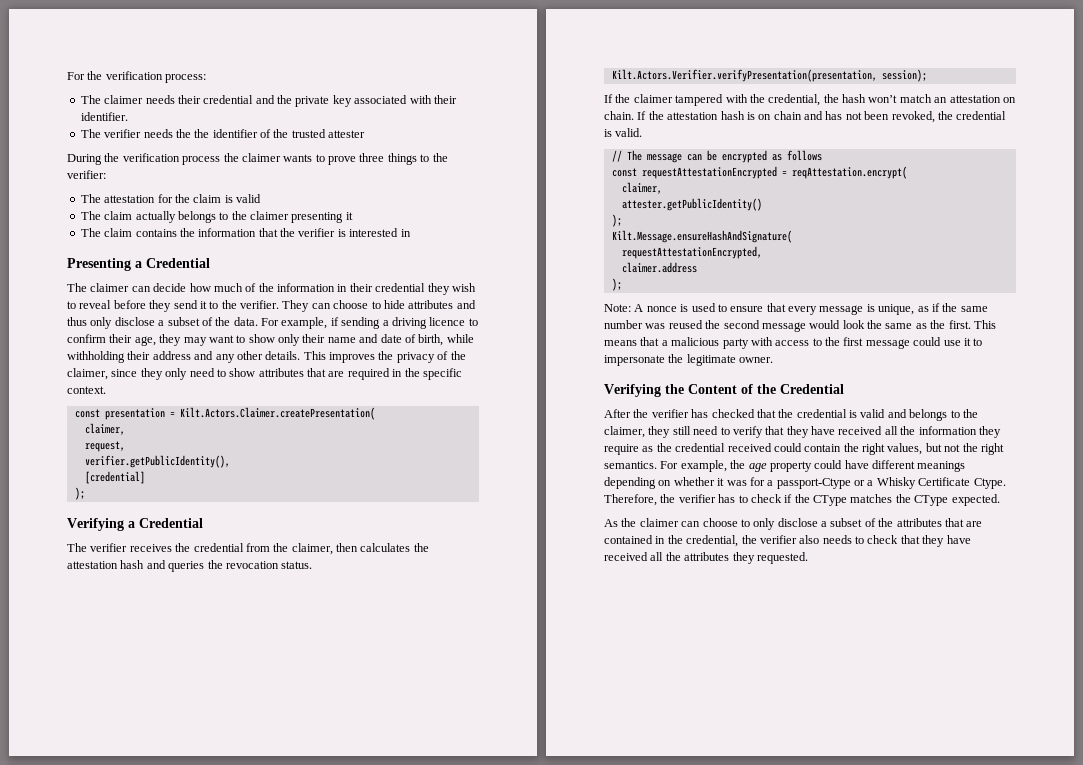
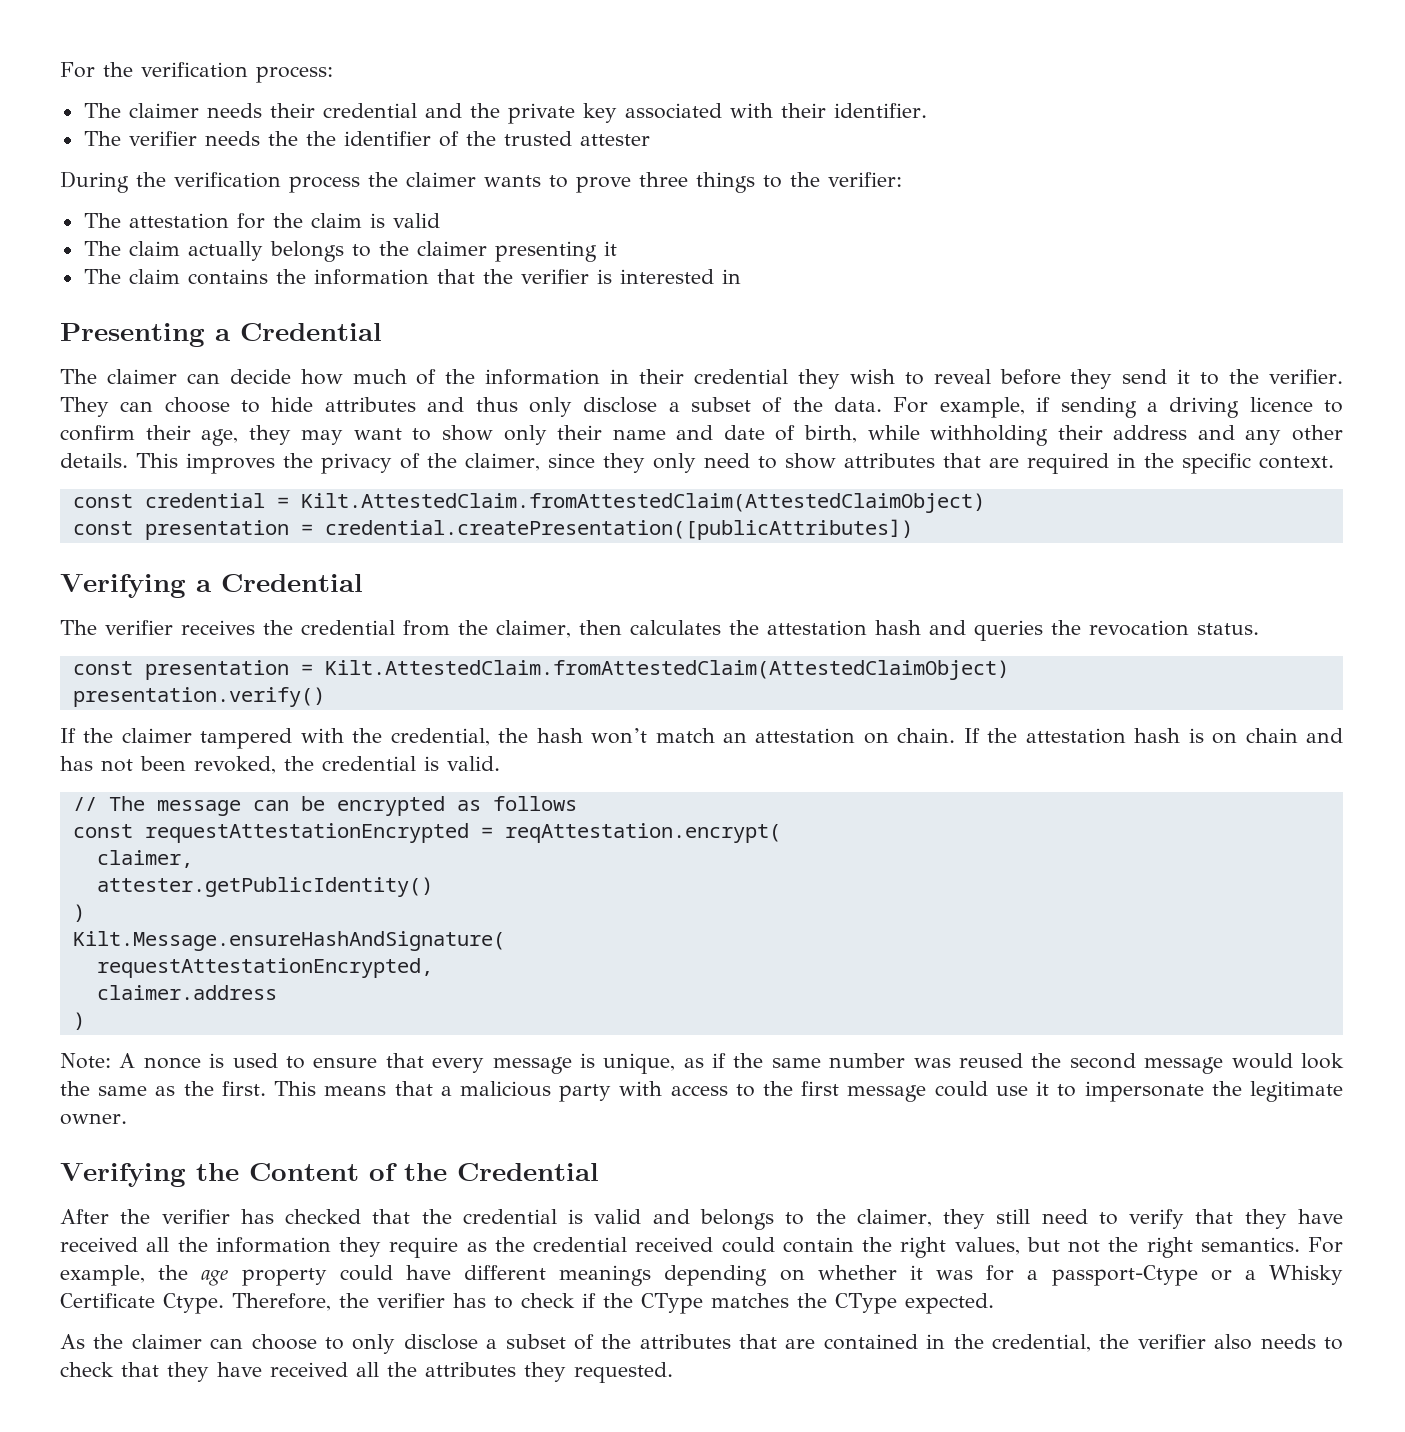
[74,407,375,420] [84,423,125,435] [84,441,125,452] [84,455,230,468] [84,471,145,484] [74,487,85,500] // const presentation = Kilt.Actors.Claimer.createPresentation( // claimer, // request, // verifier.getPublicIdentity(), // [credential] // ); -> [72,493,985,513] [72,519,913,540] // const credential = Kilt.AttestedClaim.fromAttestedClaim(AttestedClaimObject) // const presentation = credential.createPresentation([publicAttributes])
[611,69,927,82] Kilt.Actors.Verifier.verifyPresentation(presentation, session); -> [72,660,1009,680] [72,687,325,707] const presentation = Kilt.AttestedClaim.fromAttestedClaim(AttestedClaimObject) // presentation.verify()
[611,214,622,227] ); -> [72,904,85,922] )
[611,278,622,291] ); -> [72,1012,85,1030] )

